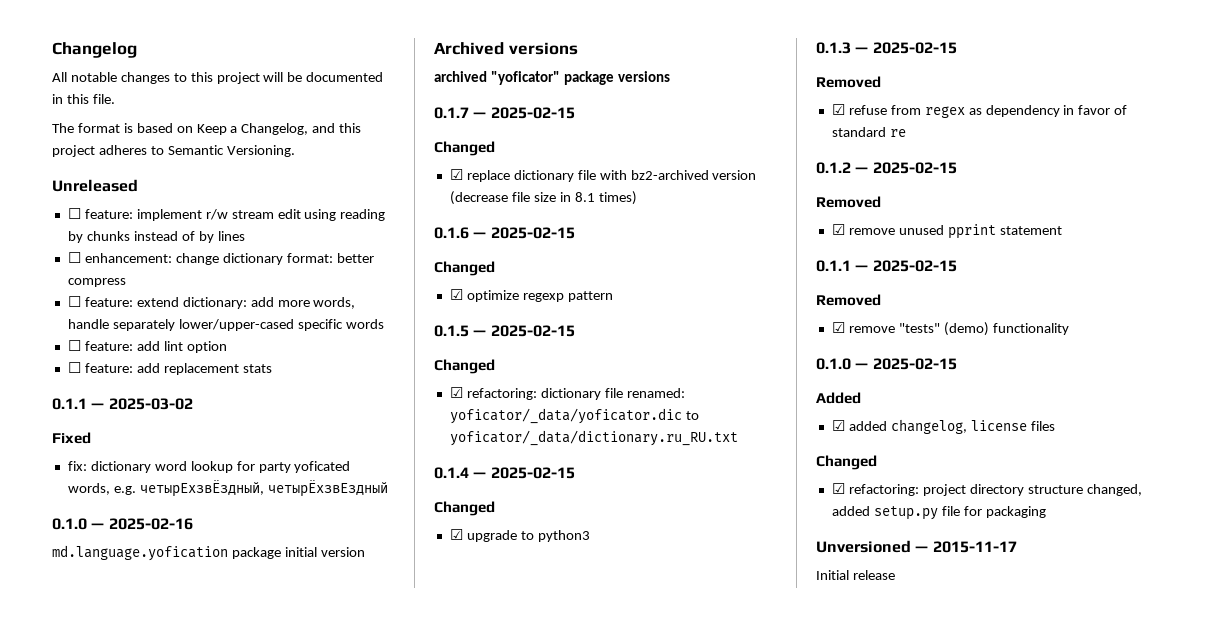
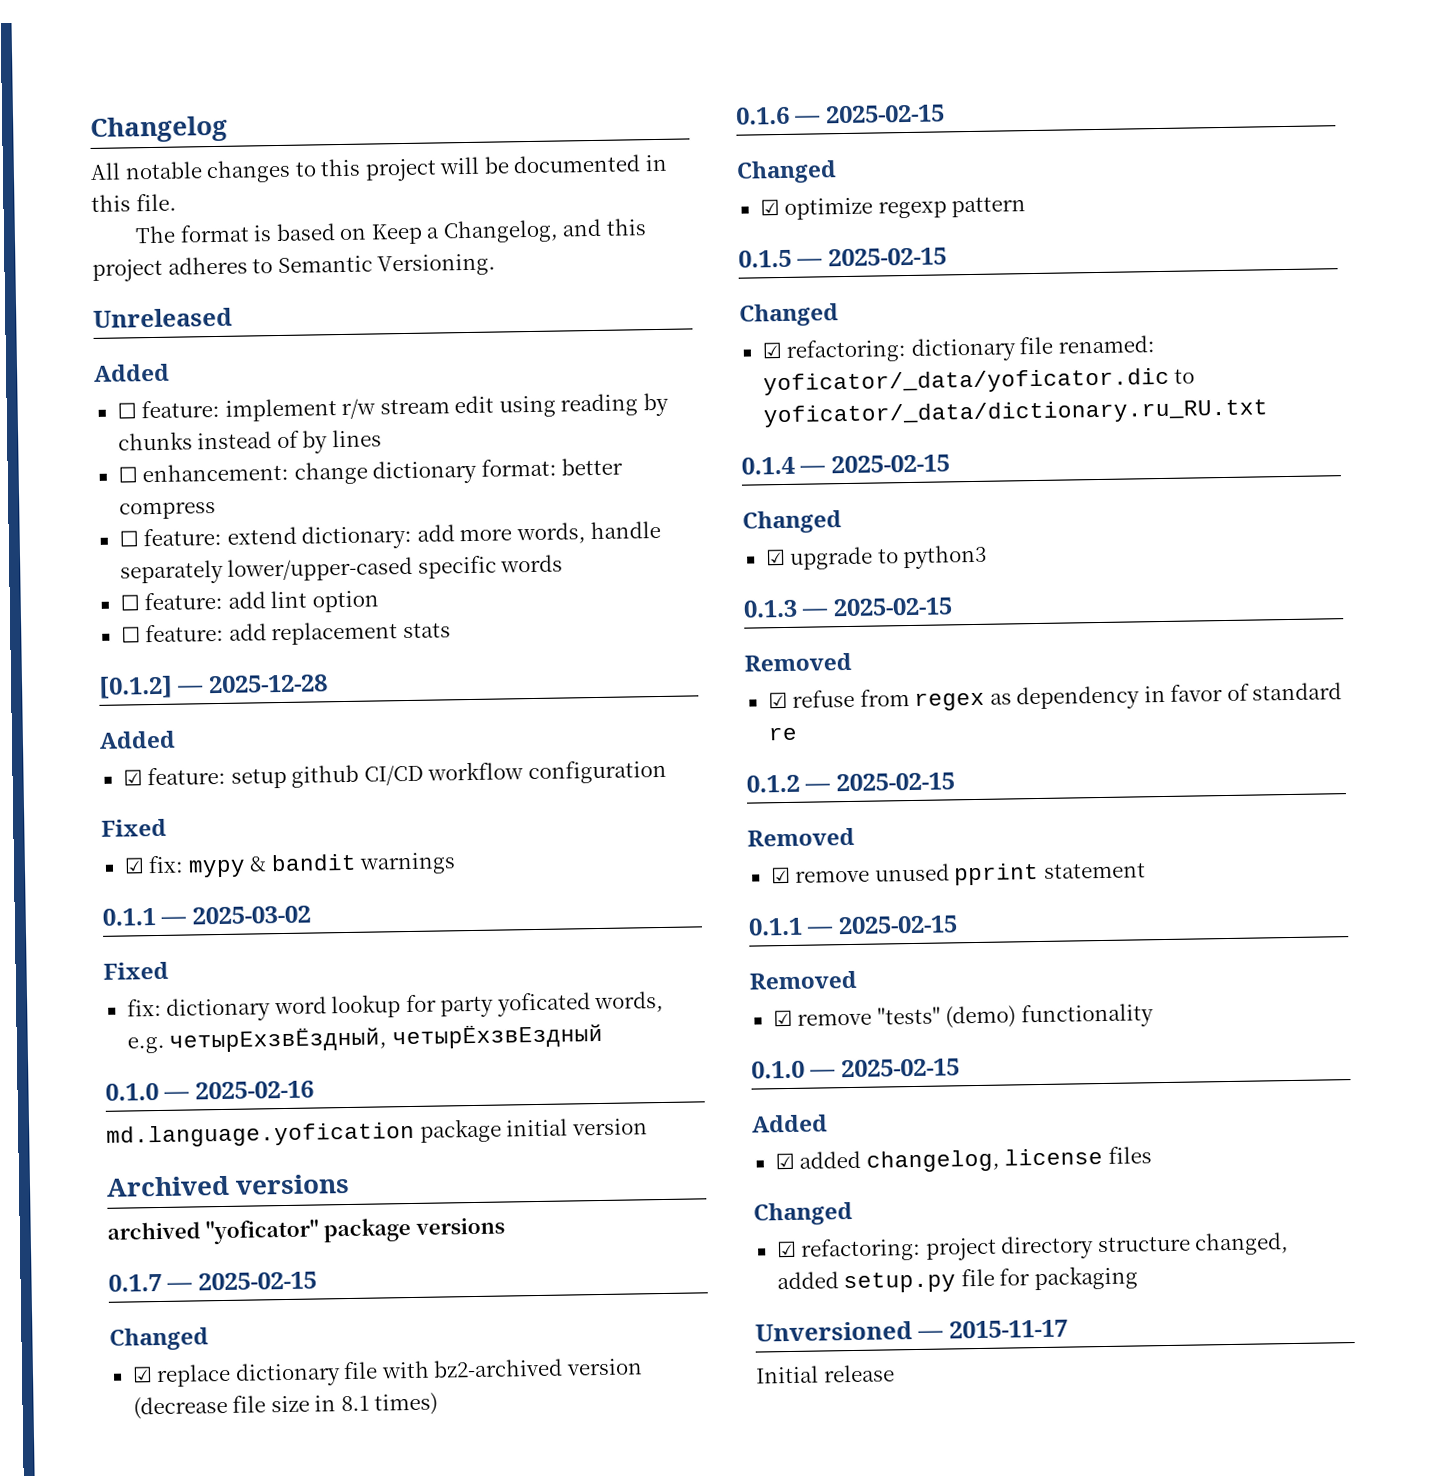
(138, 185) none -> [93,363,170,382] // Added
(272, 368) none -> [98,674,328,699] [99,730,176,749] [122,759,667,789] [101,818,167,837] [123,852,457,878] // [0.1.2] — 2025-12-28 // Added // ☑ feature: setup github CI/CD workflow configuration // Fixed // ☑ fix: mypy & bandit warnings

